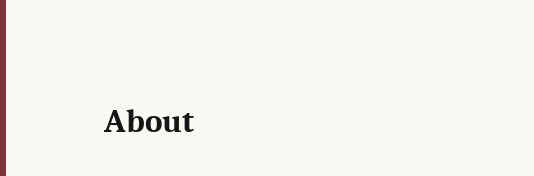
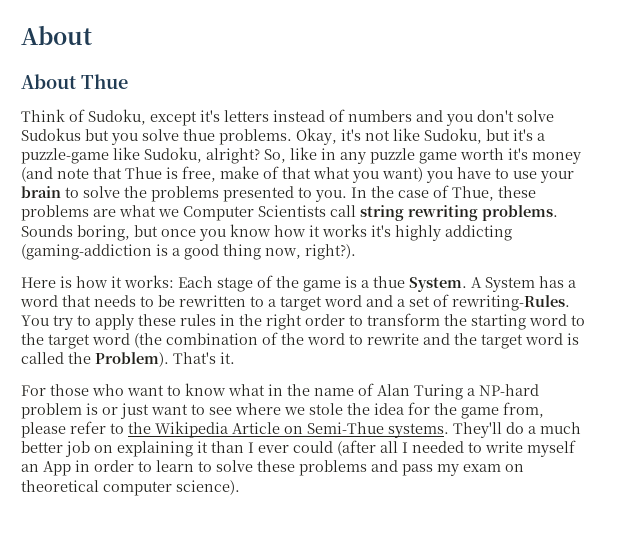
[103,109,194,132] About -> [21,25,92,45] [21,74,128,89] [21,109,554,126] [21,128,545,145] [21,147,581,164] [21,166,574,183] [21,185,536,202] [21,205,558,221] [21,224,512,241] [21,244,356,260] [21,275,576,292] [20,294,570,311] [21,313,585,330] [21,332,579,349] [21,352,235,367] [21,383,539,400] [21,402,544,419] [21,421,581,438] [21,440,576,457] [21,460,524,476] [21,480,240,496] About // About Thue // Think of Sudoku, except it's letters instead of numbers and you don't solve Sudokus but you solve thue problems. Okay, it's not like Sudoku, but it's a puzzle-game like Sudoku, alright? So, like in any puzzle game worth it's money (and note that Thue is free, make of that what you want) you have to use your brain to solve the problems presented to you. In the case of Thue, these problems are what we Computer Scientists call string rewriting problems. Sounds boring, but once you know how it works it's highly addicting (gaming-addiction is a good thing now, right?). // Here is how it works: Each stage of the game is a thue System. A System has a word that needs to be rewritten to a target word and a set of rewriting-Rules. You try to apply these rules in the right order to transform the starting word to the target word (the combination of the word to rewrite and the target word is called the Problem). That's it. // For those who want to know what in the name of Alan Turing a NP-hard problem is or just want to see where we stole the idea for the game from, please refer to the Wikipedia Article on Semi-Thue systems. They'll do a much better job on explaining it than I ever could (after all I needed to write myself an App in order to learn to solve these problems and pass my exam on theoretical computer science).

